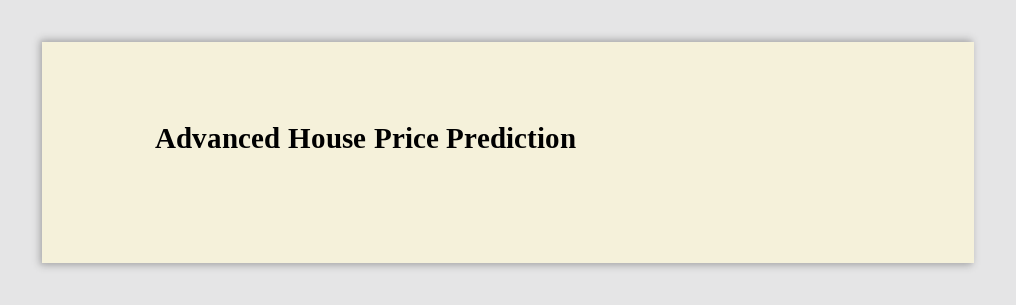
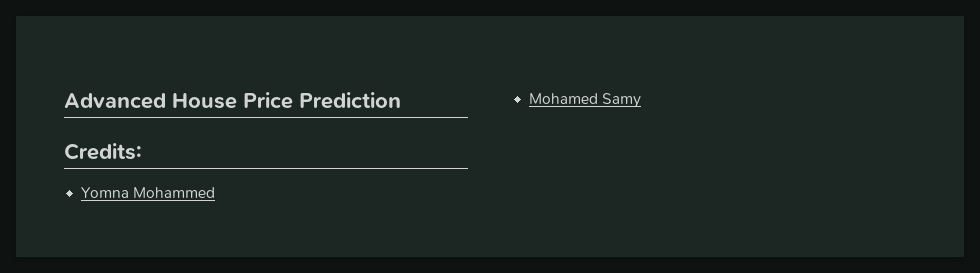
(577, 137) none -> [64,143,142,160] [81,187,216,198] [529,93,642,108] // Credits: // Yomna Mohammed // Mohamed Samy

